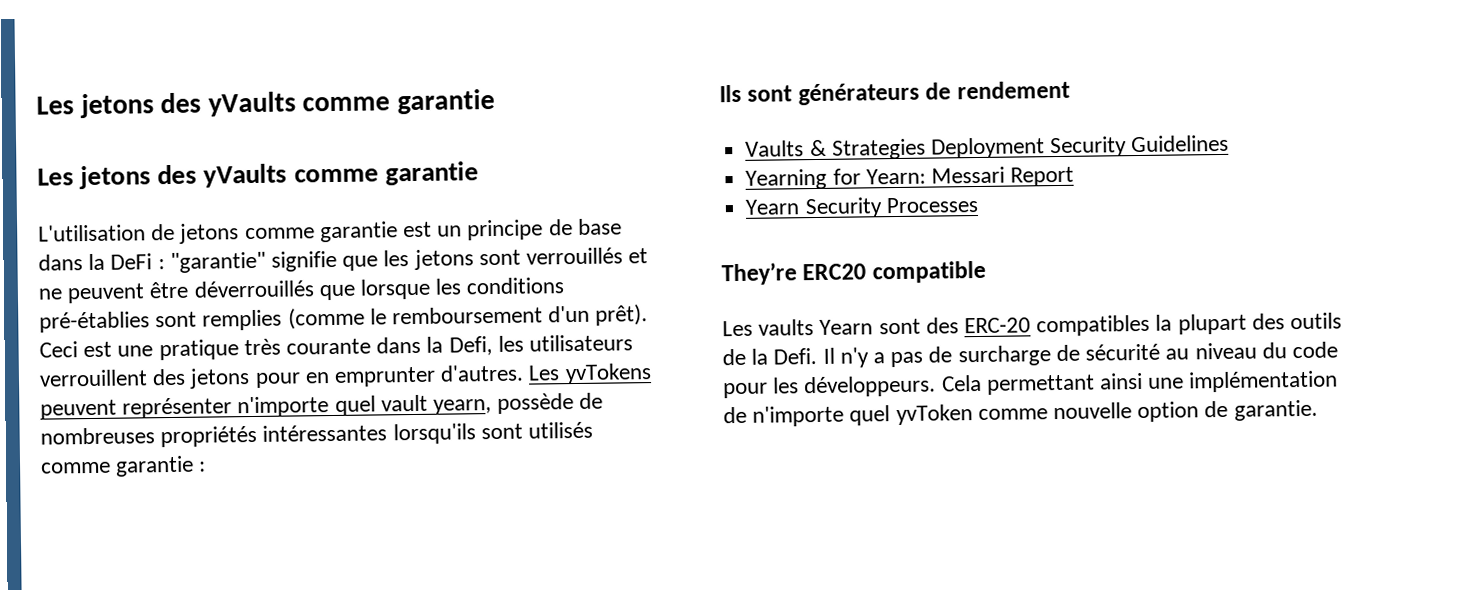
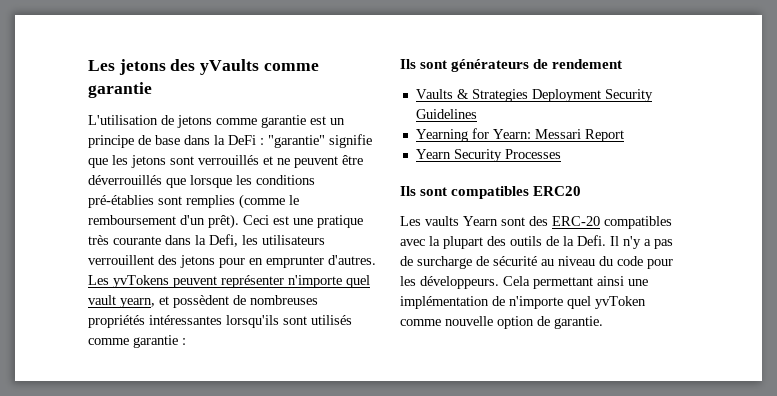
[36,88,495,119] [37,161,479,190] Les jetons des yVaults comme garantie // Les jetons des yVaults comme garantie -> [88,59,319,75] [88,82,152,98] Les jetons des yVaults comme garantie
[497,393,575,414] possède -> [159,295,229,308] et possèdent
[721,262,797,286] They’re -> [400,186,530,199] Ils sont compatibles
[871,260,986,284] compatible -> (582, 191) none
(1151, 325) none -> [400,239,425,246] avec

